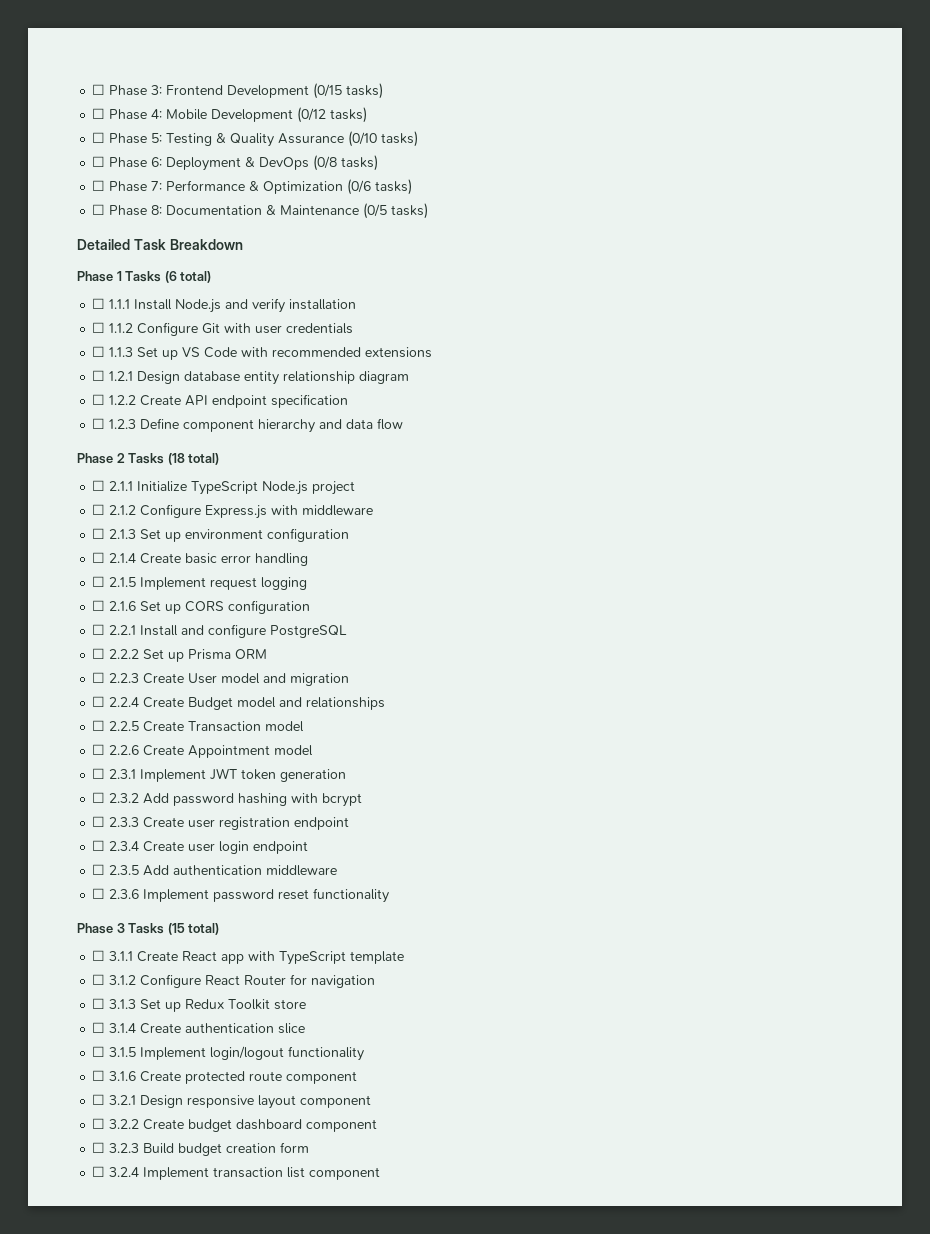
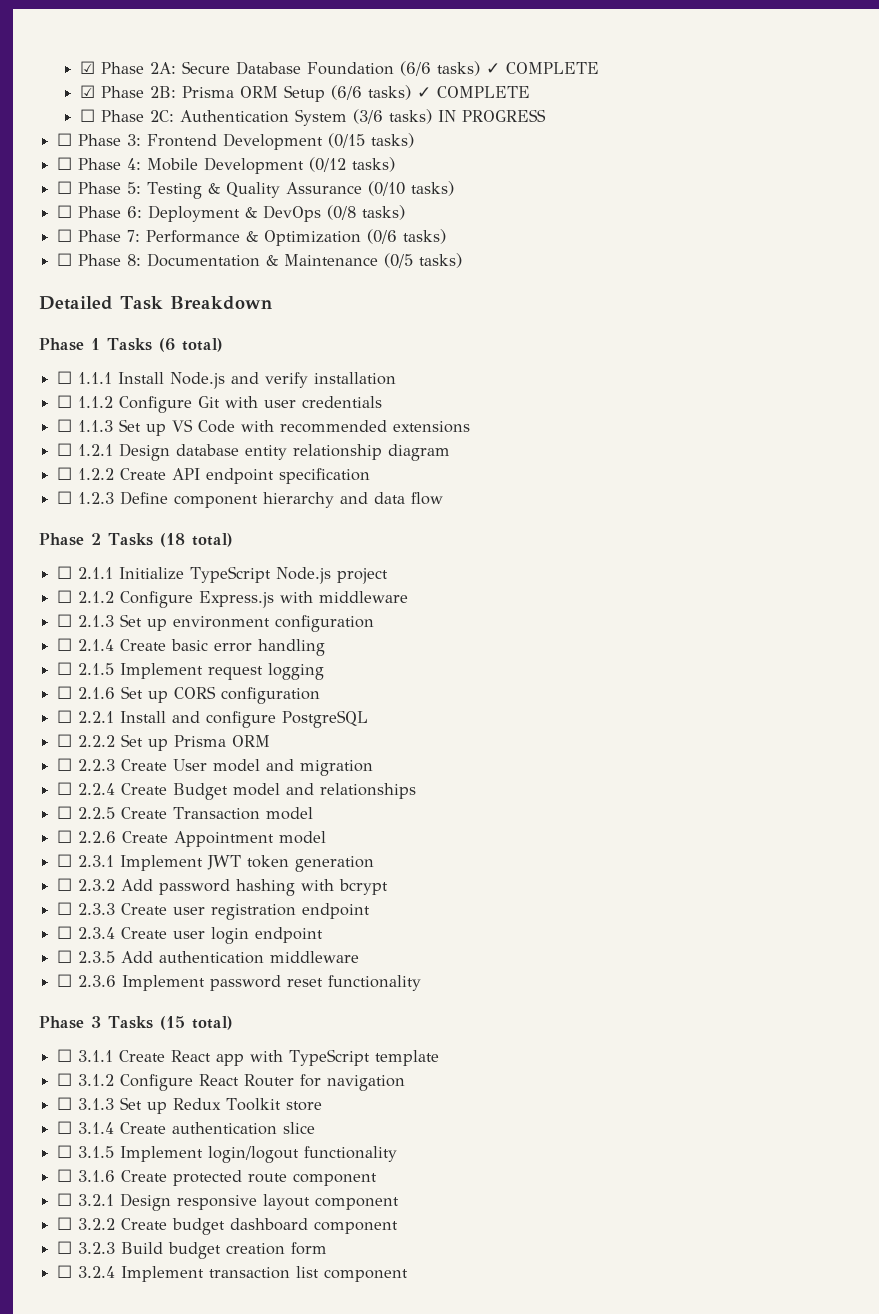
(92, 89) none -> [79,61,599,76] [79,85,530,102] [79,109,546,126] ☑ Phase 2A: Secure Database Foundation (6/6 tasks) ✓ COMPLETE // ☑ Phase 2B: Prisma ORM Setup (6/6 tasks) ✓ COMPLETE // ☐ Phase 2C: Authentication System (3/6 tasks) IN PROGRESS //

